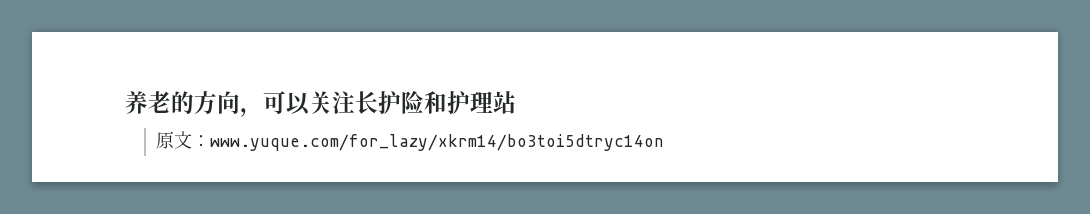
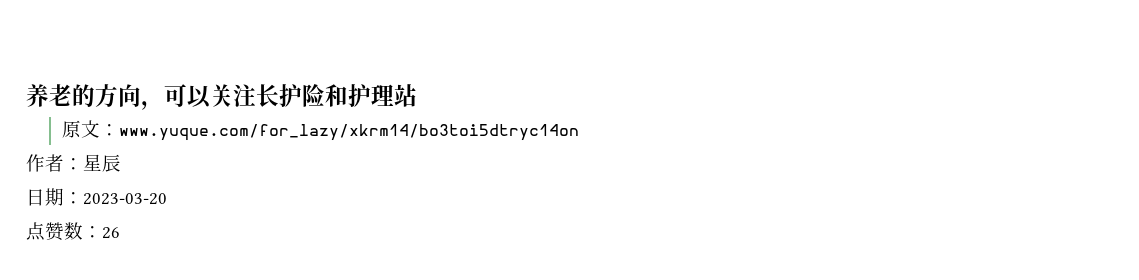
(665, 142) none -> [26,154,121,172] [26,188,167,206] [26,222,120,241] // 作者：星辰 // 日期：2023-03-20 // 点赞数：26

